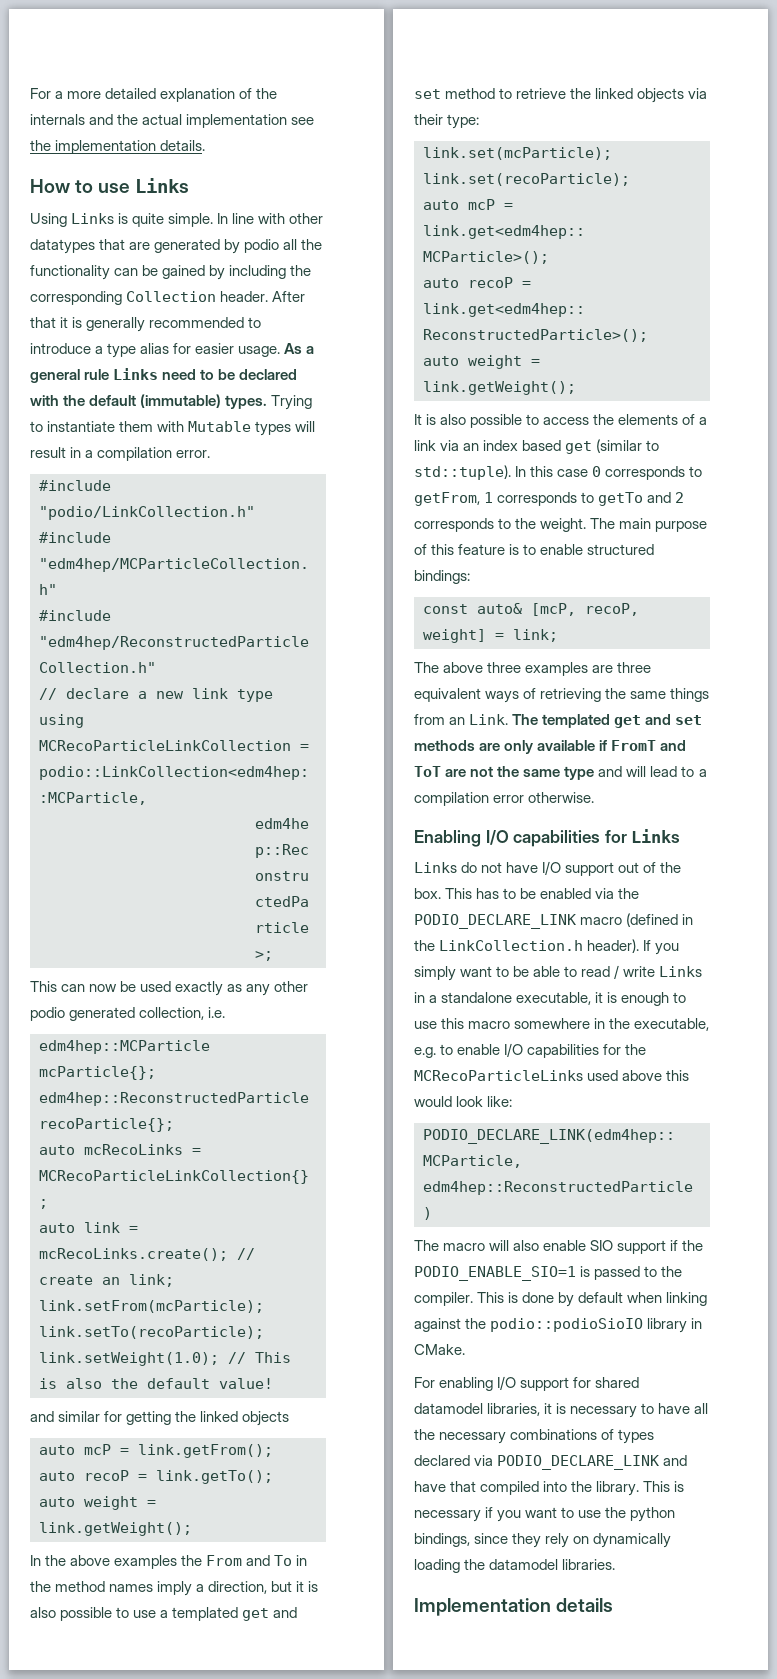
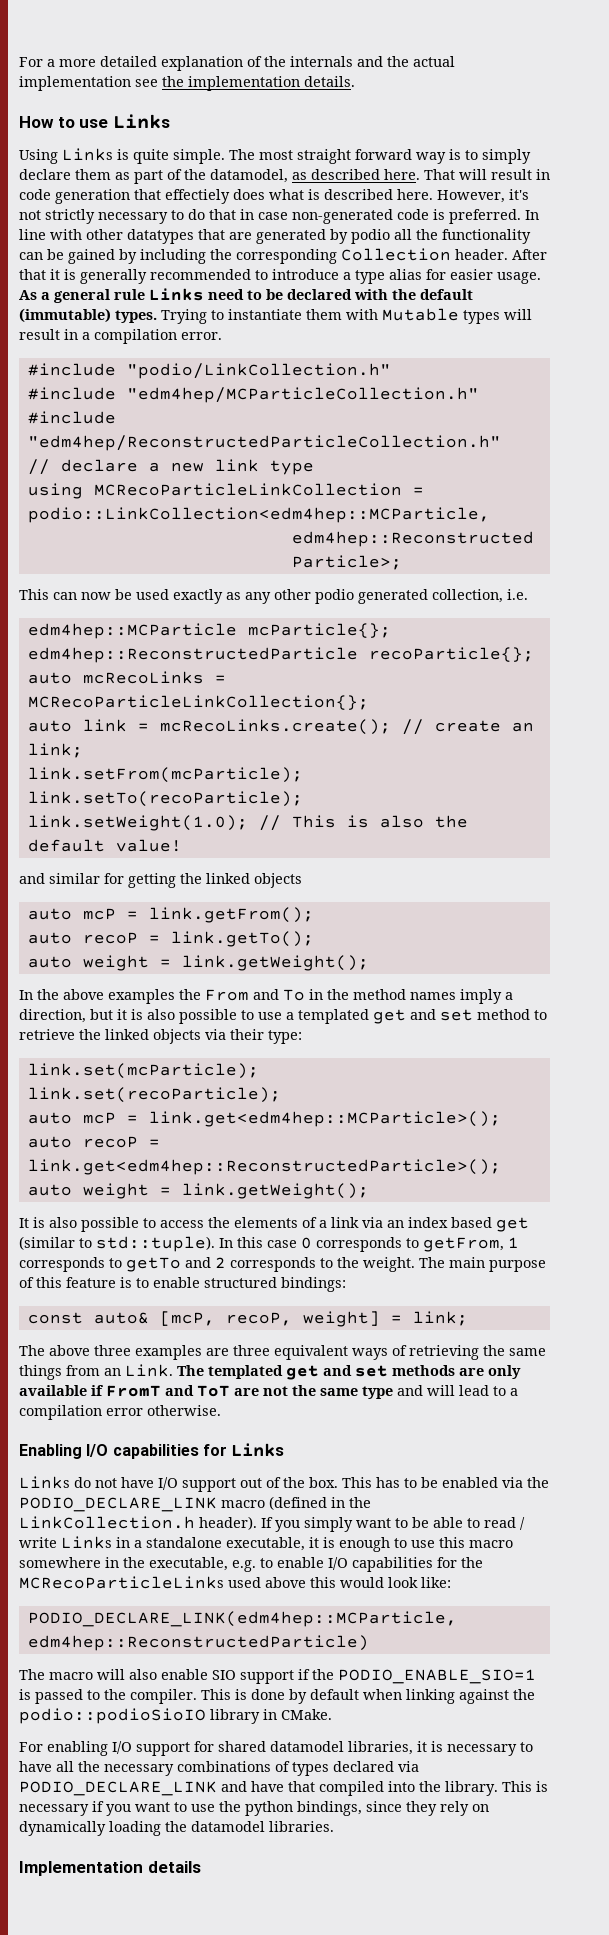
(214, 220) none -> [229,149,531,164] [19,169,550,184] [19,189,529,204] [19,209,521,224] The most straight forward way is to simply declare them as part of the datamodel, as described here. That will result in code generation that effectiely does what is described here. However, it's not strictly necessary to do that in case non-generated code is preferred.

